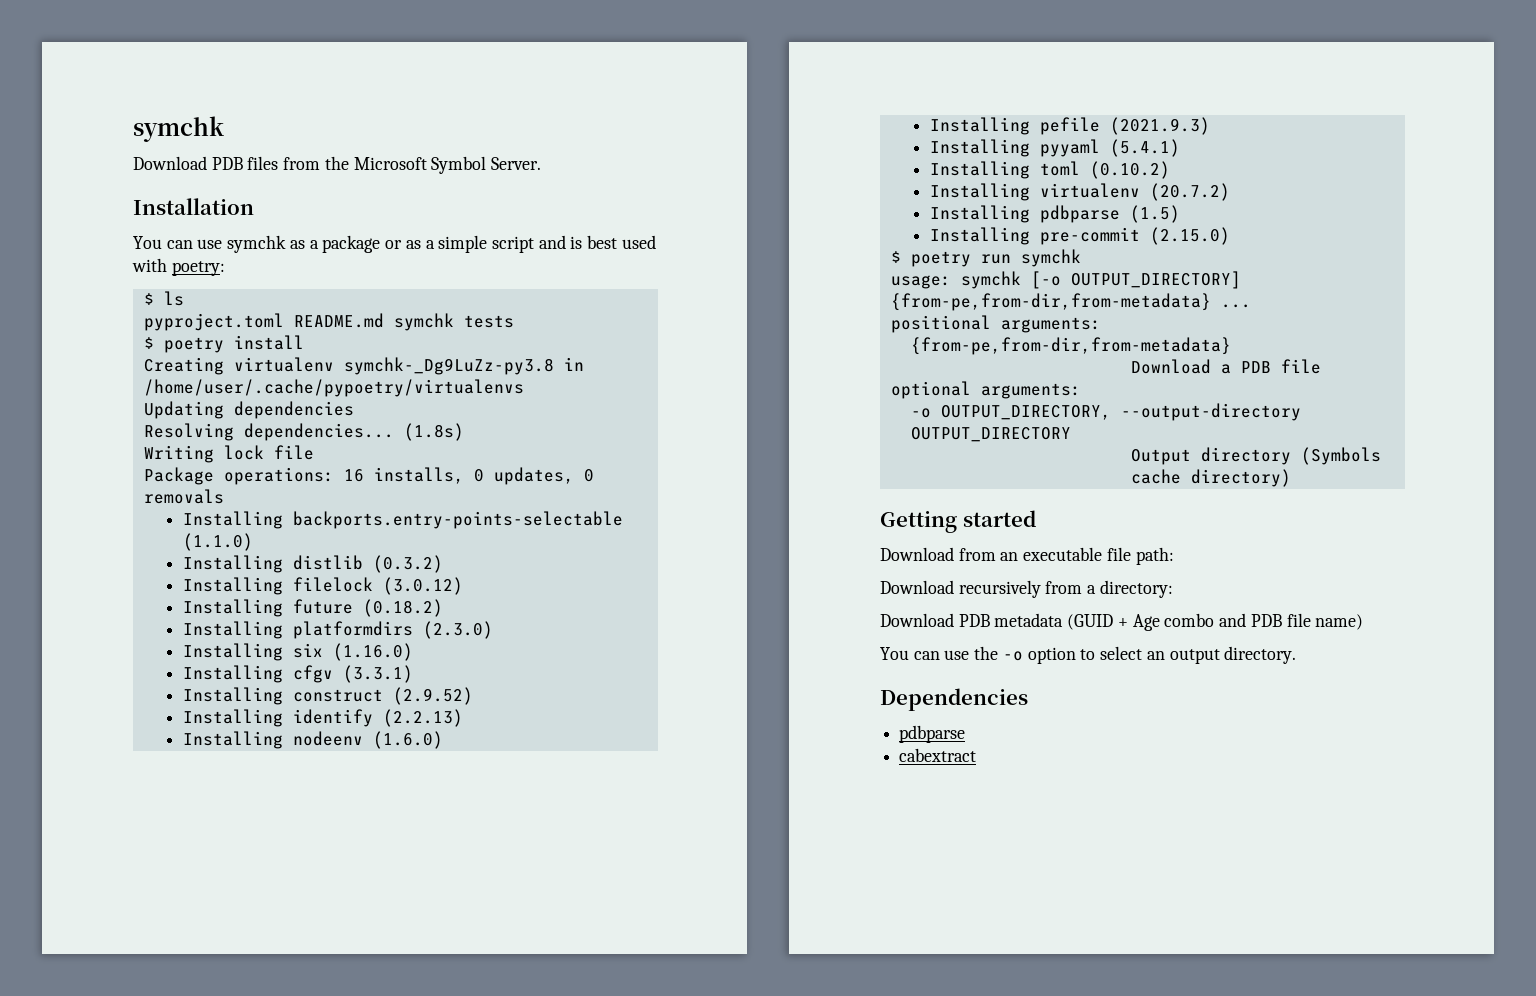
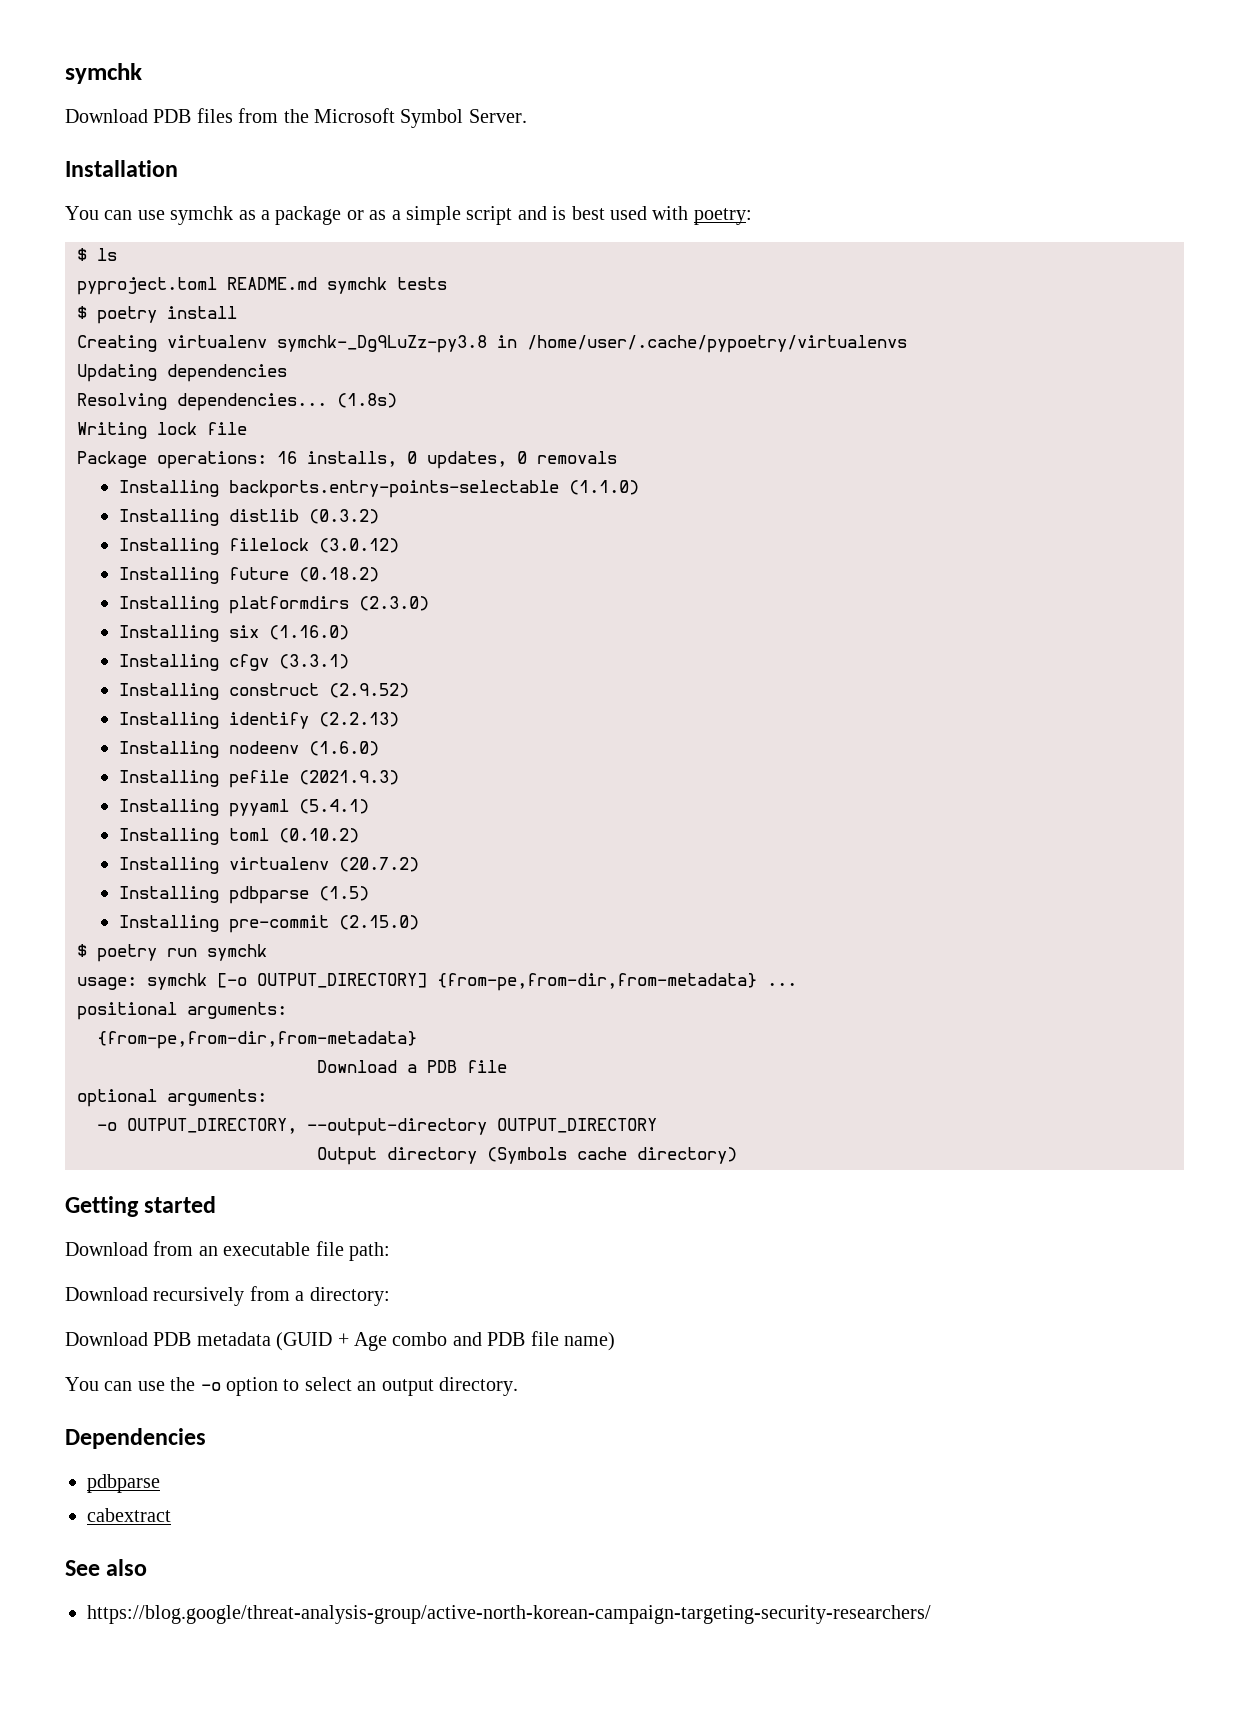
(977, 755) none -> [65,1559,148,1576] [87,1605,931,1624] // See also // https://blog.google/threat-analysis-group/active-north-korean-campaign-targeting-security-researchers/

